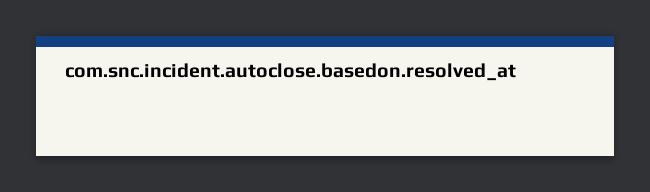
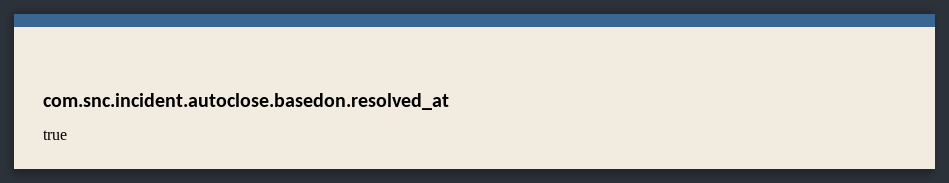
(516, 72) none -> [43,130,67,140] // true

